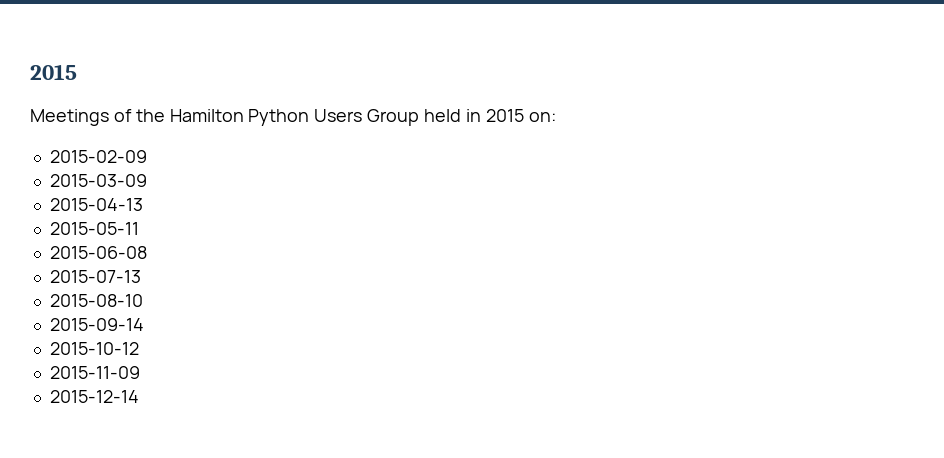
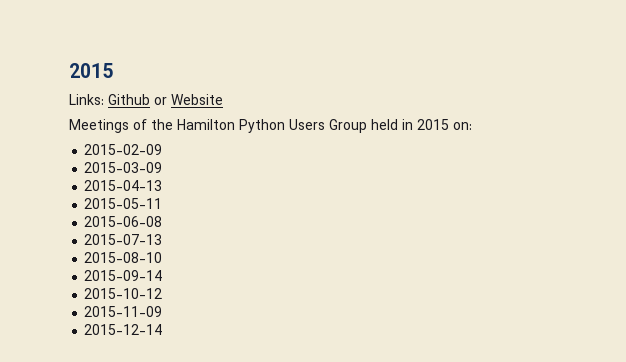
[30,64,77,80] 2015 -> [69,63,113,78] [69,94,223,105] 2015 // Links: Github or Website

